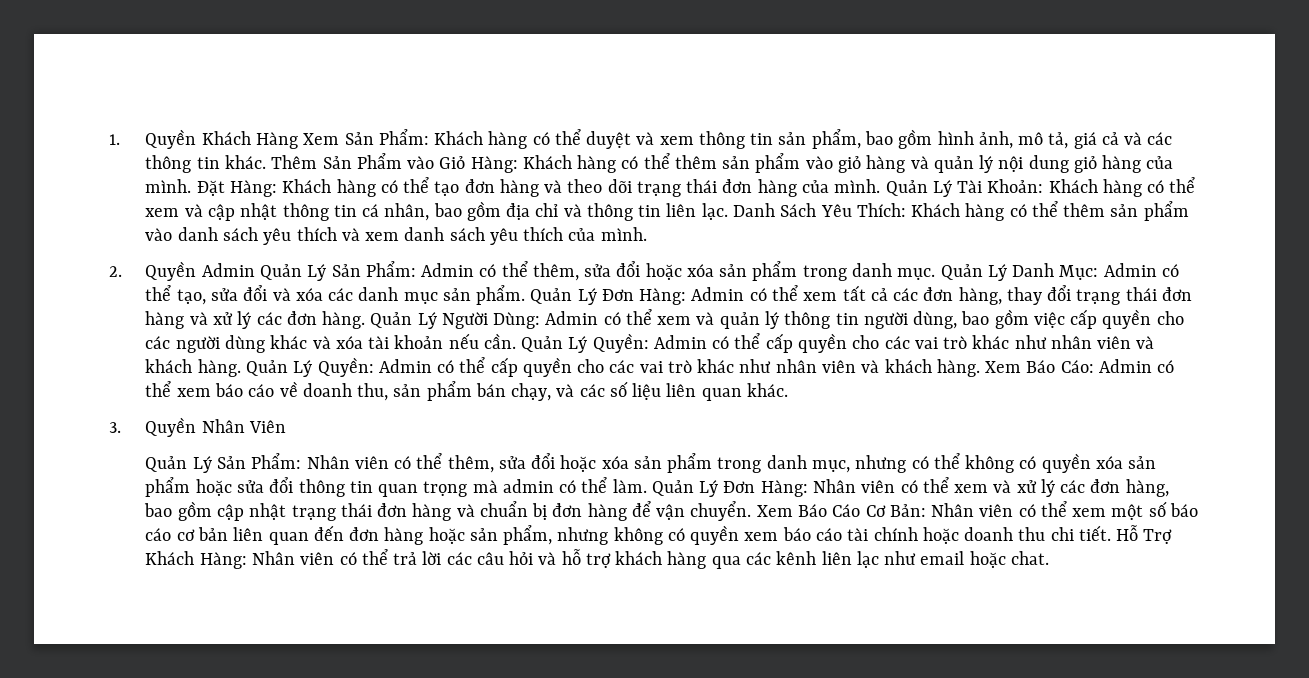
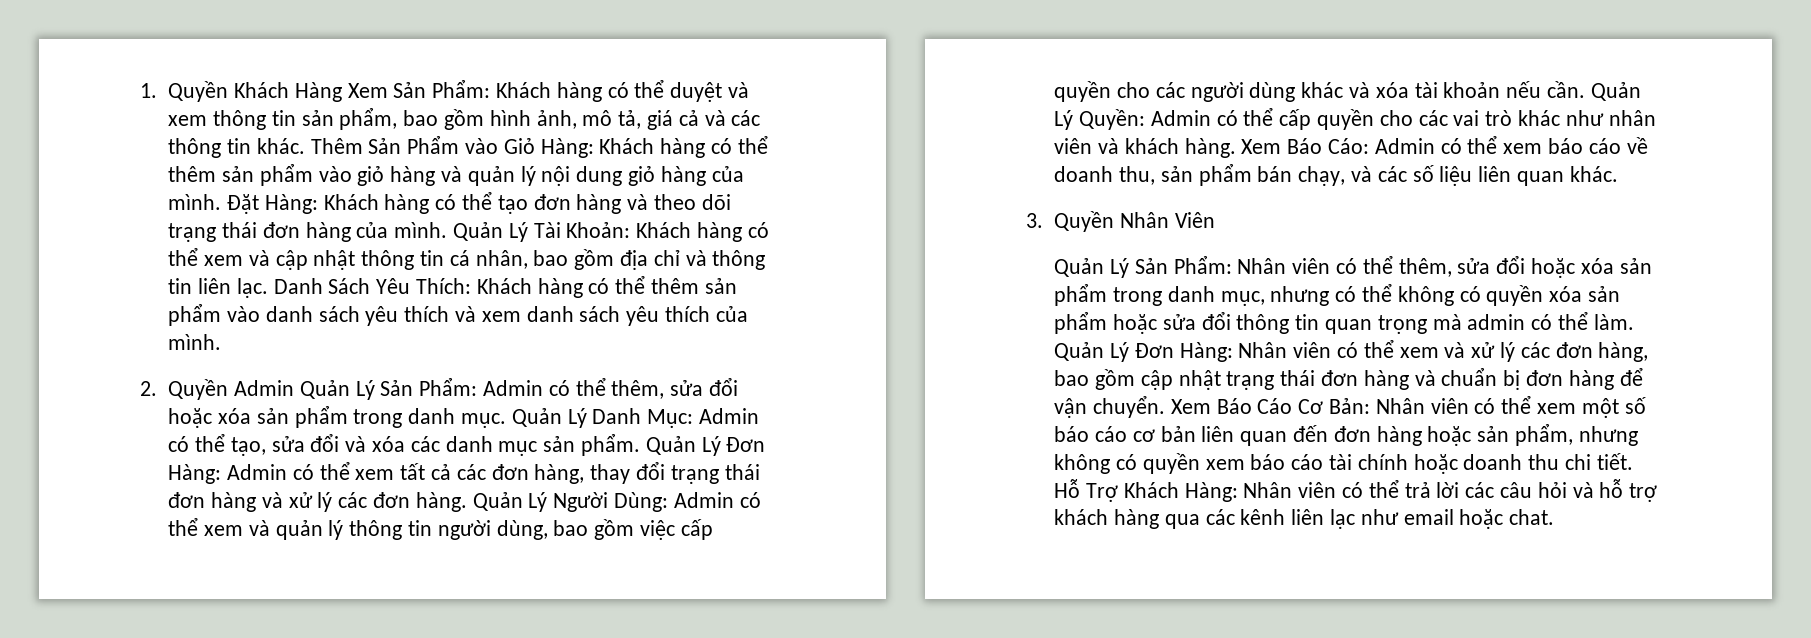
[246,357,980,377] Quản Lý Quyền: Admin có thể cấp quyền cho các vai trò khác như nhân viên và khách hàng. -> (1236, 148) none

